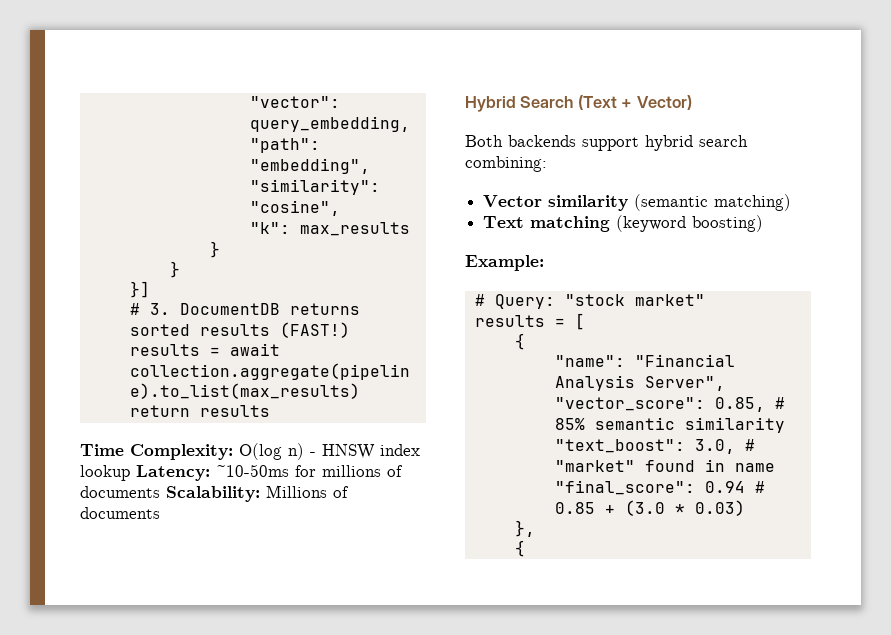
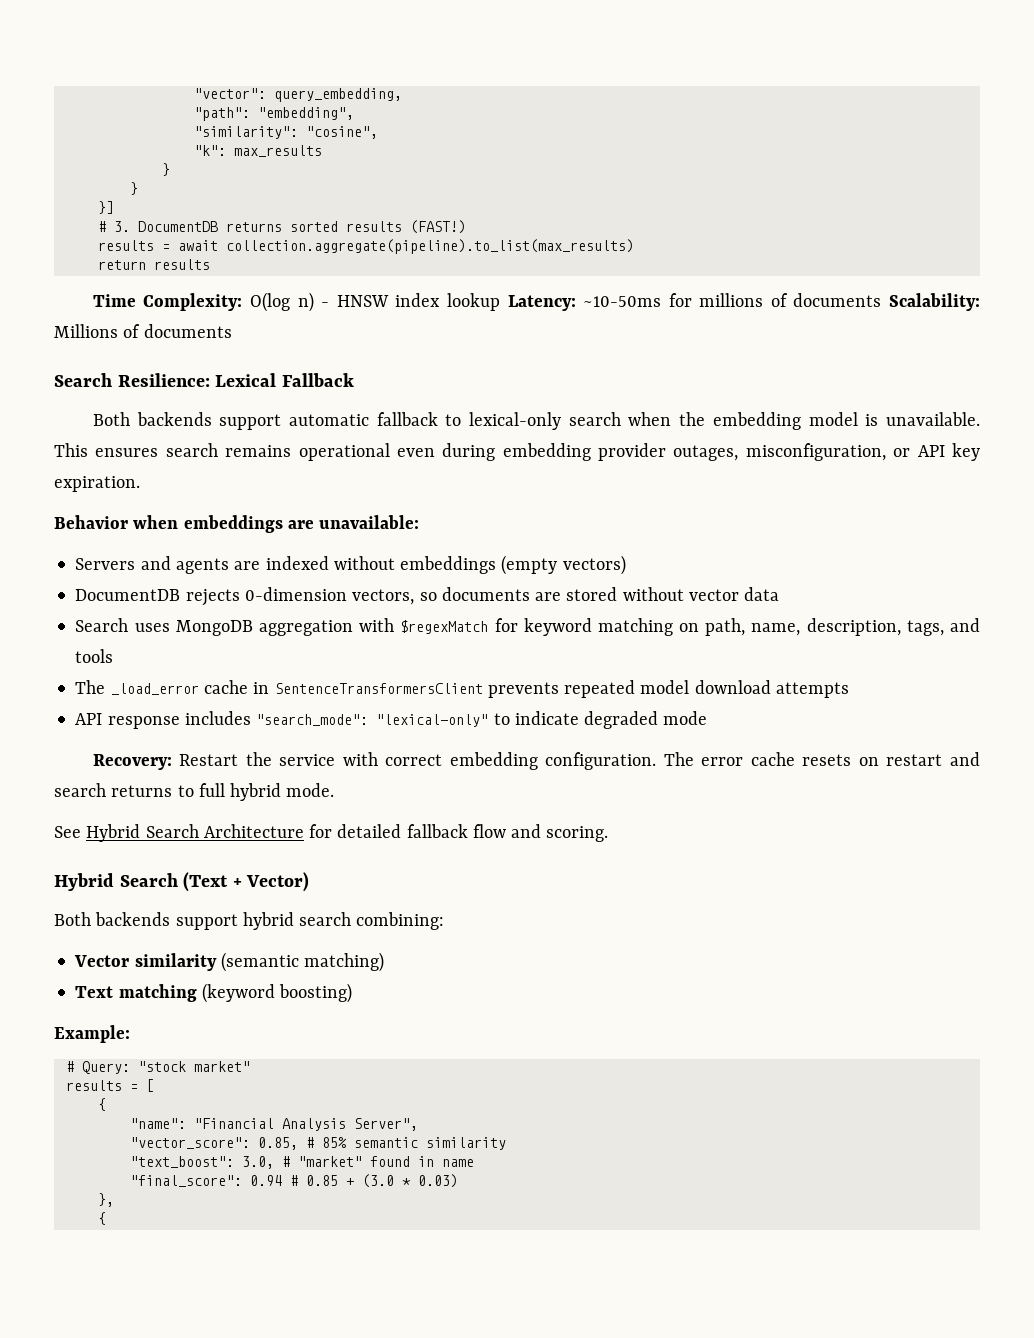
(160, 513) none -> [54,373,354,387] [92,412,981,430] [54,443,980,461] [54,476,140,492] [54,515,420,533] [75,555,626,575] [75,587,780,606] [75,618,980,636] [75,649,114,663] [75,680,849,698] [75,711,708,729] [92,752,980,770] [54,783,335,801] [54,824,609,842] // Search Resilience: Lexical Fallback // Both backends support automatic fallback to lexical-only search when the embedding model is unavailable. This ensures search remains operational even during embedding provider outages, misconfiguration, or API key expiration. // Behavior when embeddings are unavailable: // Servers and agents are indexed without embeddings (empty vectors) // DocumentDB rejects 0-dimension vectors, so documents are stored without vector data // Search uses MongoDB aggregation with $regexMatch for keyword matching on path, name, description, tags, and tools // The _load_error cache in SentenceTransformersClient prevents repeated model download attempts // API response includes "search_mode": "lexical-only" to indicate degraded mode // Recovery: Restart the service with correct embedding configuration. The error cache resets on restart and search returns to full hybrid mode. // See Hybrid Search Architecture for detailed fallback flow and scoring.

